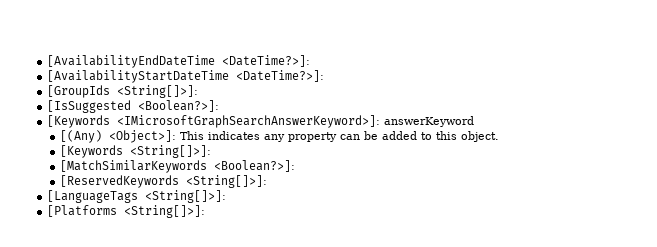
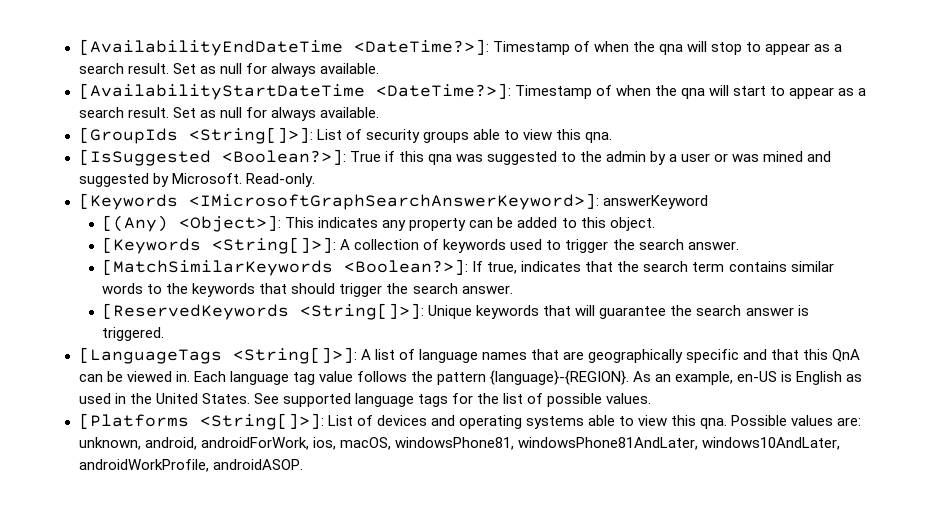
[47,70,325,83] [47,85,199,98] [47,100,220,113] // [AvailabilityStartDateTime <DateTime?>]: // [GroupIds <String[]>]: // [IsSuggested <Boolean?>]: -> [492,41,843,55] [78,63,379,77] [78,83,867,100] [78,107,379,121] [78,127,612,144] [78,149,832,166] [78,173,315,187] Timestamp of when the qna will stop to appear as a search result. Set as null for always available. // [AvailabilityStartDateTime <DateTime?>]: Timestamp of when the qna will start to appear as a search result. Set as null for always available. // [GroupIds <String[]>]: List of security groups able to view this qna. // [IsSuggested <Boolean?>]: True if this qna was suggested to the admin by a user or was mined and suggested by Microsoft. Read-only.
[60,160,296,173] [60,175,268,188] [47,190,227,203] [47,205,206,218] // [MatchSimilarKeywords <Boolean?>]: // [ReservedKeywords <String[]>]: // [LanguageTags <String[]>]: // [Platforms <String[]>]: -> [340,239,739,253] [102,259,834,276] [102,283,513,297] [102,303,809,320] [102,327,165,341] [78,347,861,364] [78,370,863,385] [78,393,652,407] [78,413,862,430] [78,437,840,450] [78,459,303,472] A collection of keywords used to trigger the search answer. // [MatchSimilarKeywords <Boolean?>]: If true, indicates that the search term contains similar words to the keywords that should trigger the search answer. // [ReservedKeywords <String[]>]: Unique keywords that will guarantee the search answer is triggered. // [LanguageTags <String[]>]: A list of language names that are geographically specific and that this QnA can be viewed in. Each language tag value follows the pattern {language}-{REGION}. As an example, en-US is English as used in the United States. See supported language tags for the list of possible values. // [Platforms <String[]>]: List of devices and operating systems able to view this qna. Possible values are: unknown, android, androidForWork, ios, macOS, windowsPhone81, windowsPhone81AndLater, windows10AndLater, androidWorkProfile, androidASOP.

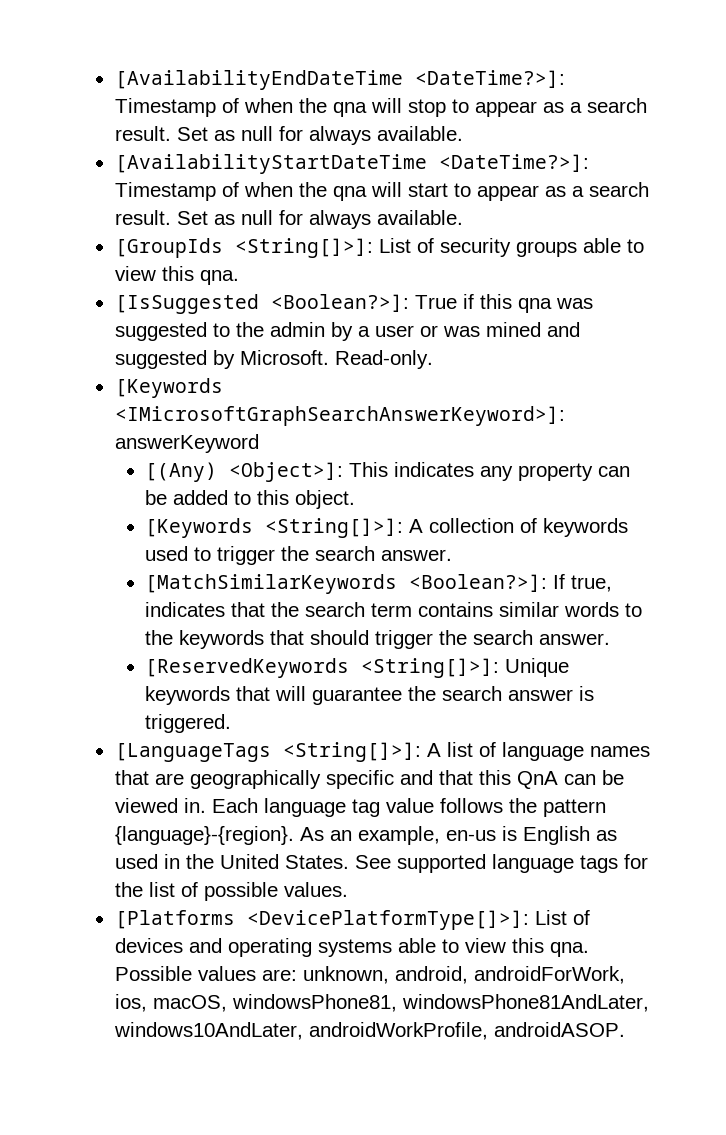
[490,370,630,385] {language}-{REGION}. -> [114,826,294,845] {language}-{region}.
[737,371,778,382] en-US -> [445,830,496,841] en-us
[199,413,324,430] <String[]>]: -> [246,910,529,930] <DevicePlatformType[]>]:

